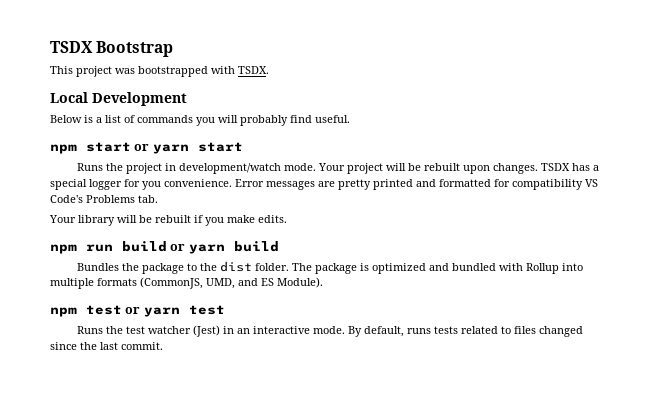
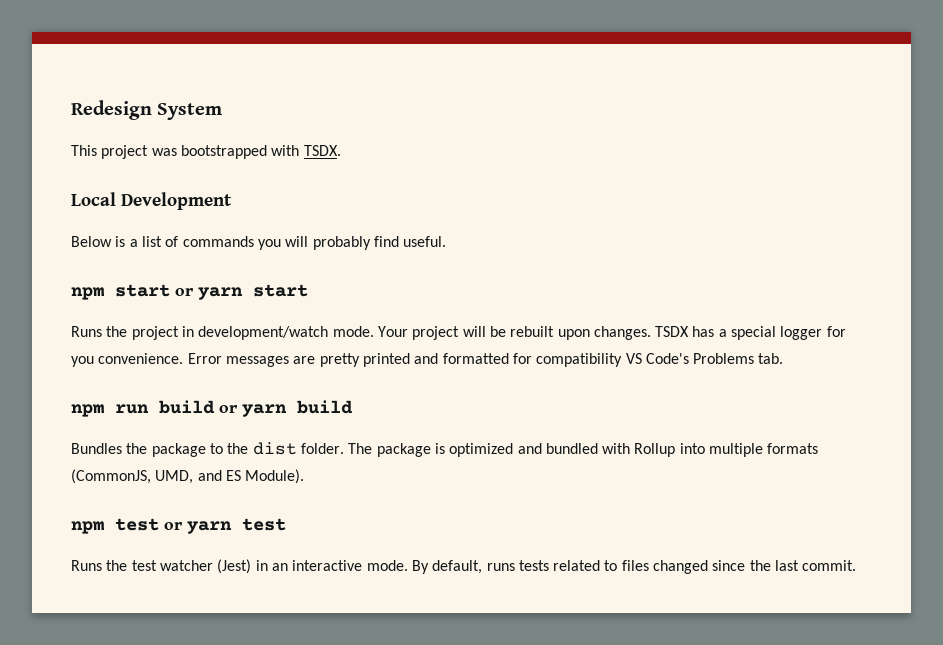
[50,41,174,57] TSDX Bootstrap -> [71,100,223,120] Redesign System
[49,215,287,226] // Your library will be rebuilt if you make edits. -> (784, 358) none

